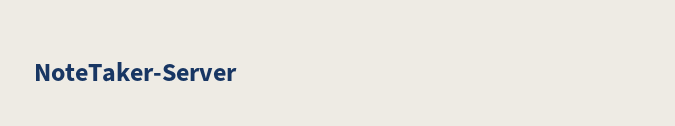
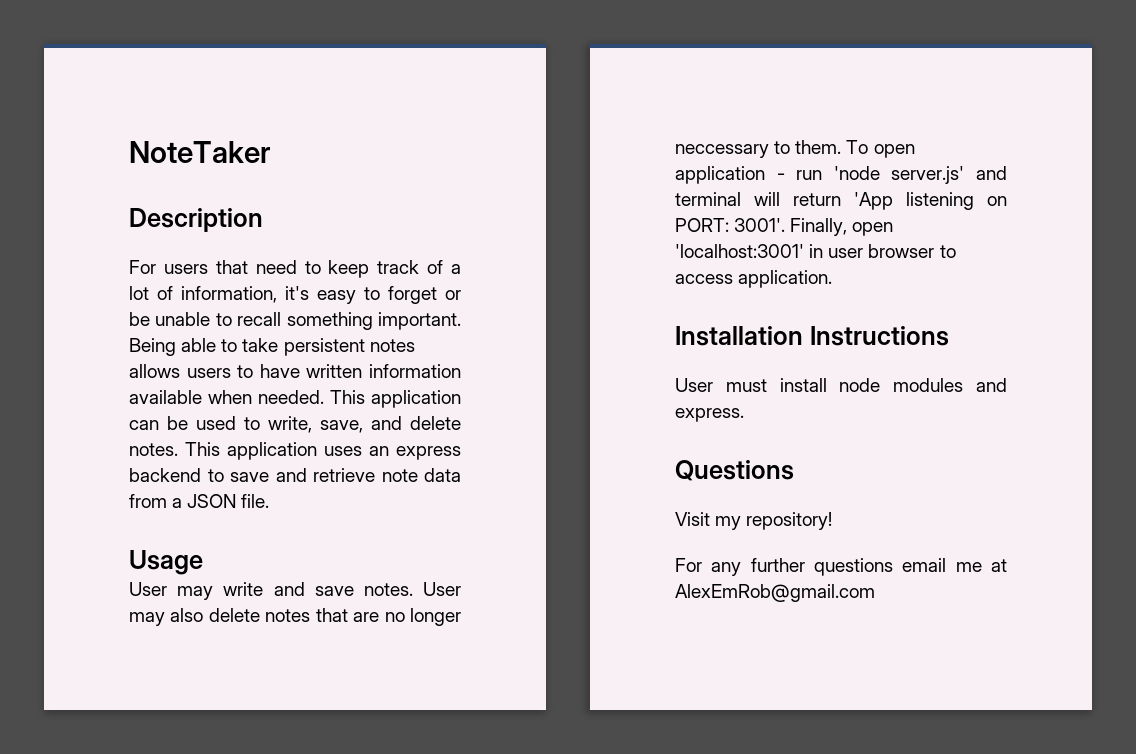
[34,62,237,82] NoteTaker-Server -> [129,141,271,163] [129,208,263,232] [129,260,461,278] [129,286,461,304] [129,312,461,330] [129,338,415,356] [129,364,461,378] [129,390,461,408] [129,416,461,433] [129,442,461,460] [129,468,461,482] [129,494,270,508] [129,550,203,575] [129,582,461,600] [129,608,461,626] [675,140,915,158] [675,166,1007,184] [675,192,1007,210] [675,218,894,236] [675,244,956,258] [675,270,833,288] [675,326,949,346] [675,378,1007,392] [675,408,744,422] [675,460,794,481] [675,512,833,530] [675,558,1007,576] [675,584,875,602] NoteTaker // Description // For users that need to keep track of a lot of information, it's easy to forget or be unable to recall something important. Being able to take persistent notes allows users to have written information available when needed. This application can be used to write, save, and delete notes. This application uses an express backend to save and retrieve note data from a JSON file. // Usage // User may write and save notes. User may also delete notes that are no longer neccessary to them. To open application - run 'node server.js' and terminal will return 'App listening on PORT: 3001'. Finally, open 'localhost:3001' in user browser to access application. // Installation Instructions // User must install node modules and express. // Questions // Visit my repository! // For any further questions email me at AlexEmRob@gmail.com

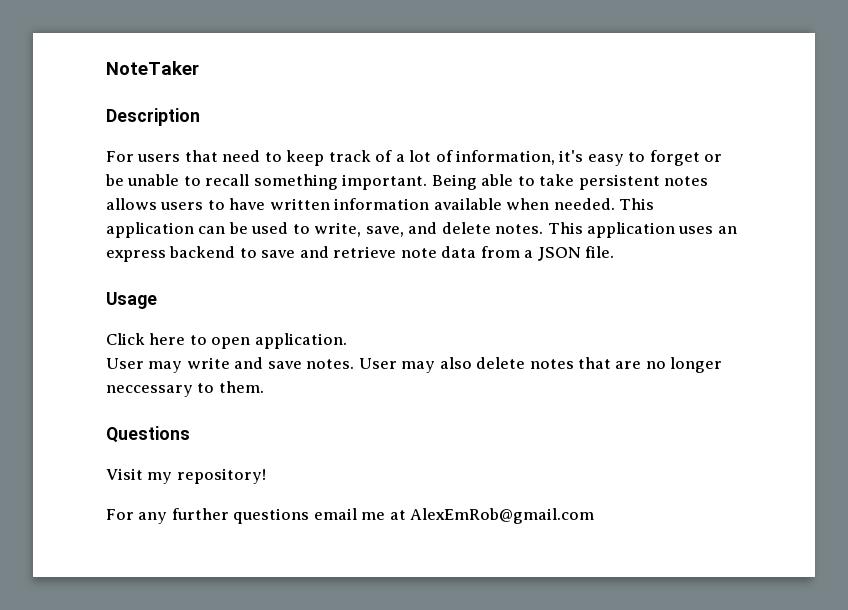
(203, 562) none -> [106,333,347,349] // Click here to open application.
[846,140,915,158] [675,166,1007,184] [675,192,1007,210] [675,218,894,236] [675,244,956,258] [675,270,833,288] [675,326,949,346] [675,378,1007,392] [675,408,744,422] To open application - run 'node server.js' and terminal will return 'App listening on PORT: 3001'. Finally, open 'localhost:3001' in user browser to access application. // Installation Instructions // User must install node modules and express. -> (264, 387) none

